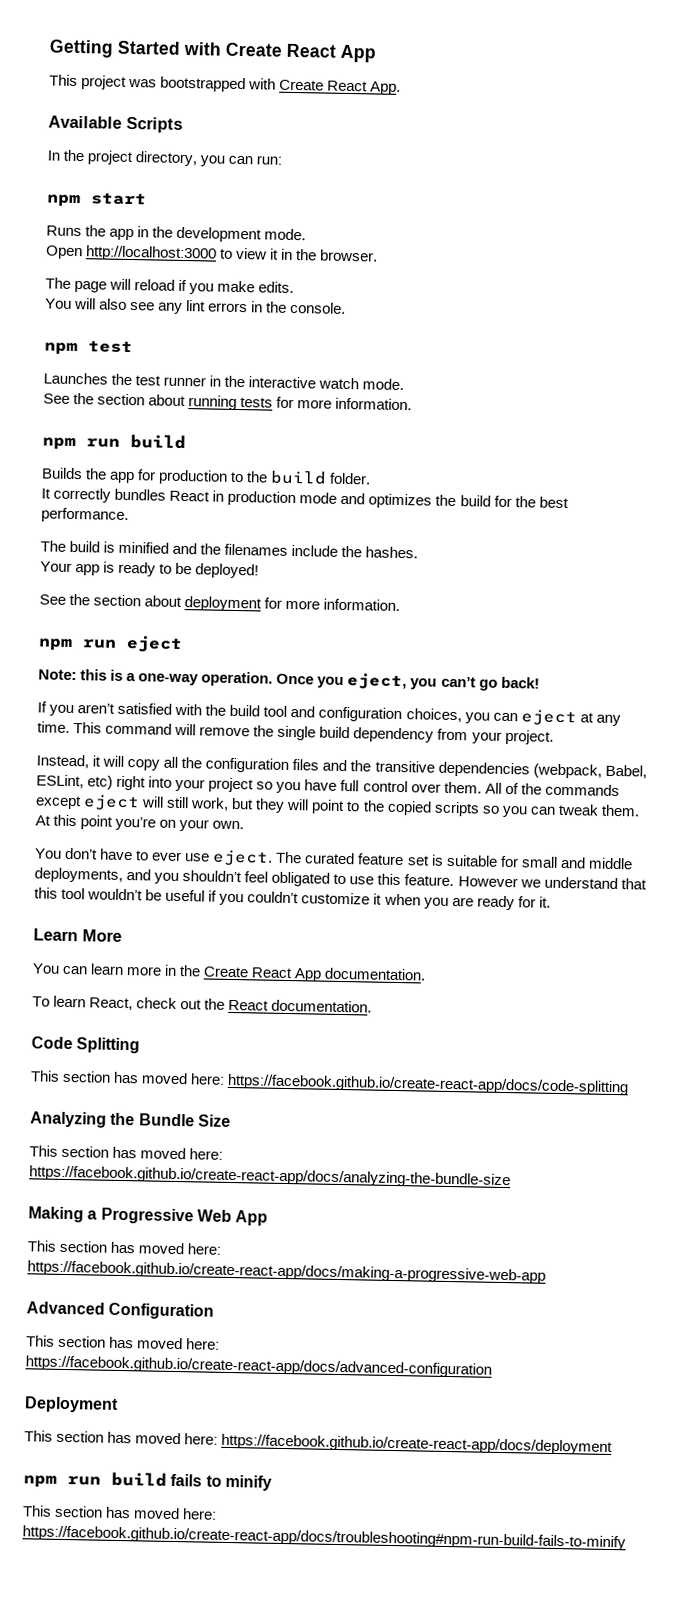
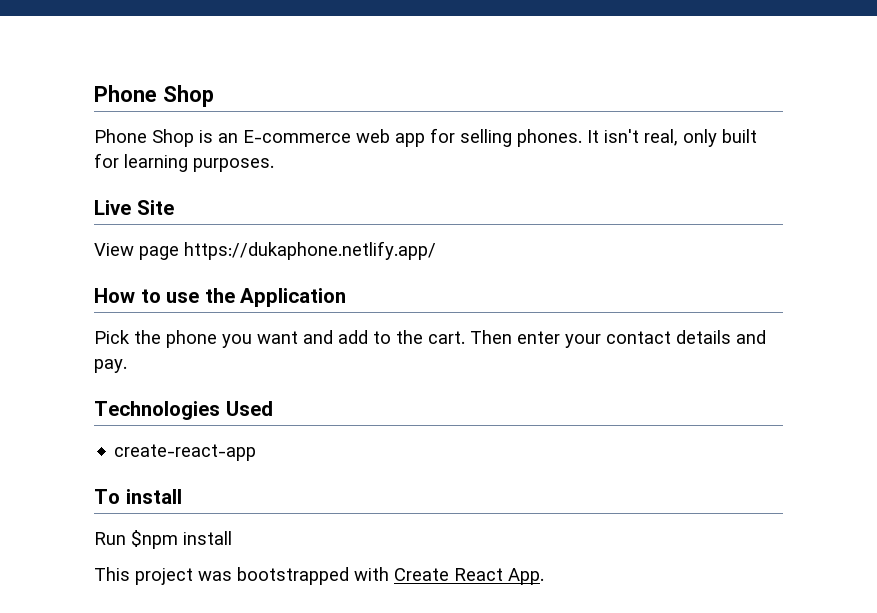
[49,39,376,63] Getting Started with Create React App -> [94,85,214,107] [94,128,757,147] [94,153,274,172] [94,200,174,215] [94,241,436,260] [94,288,347,307] [94,330,766,348] [94,359,127,373] [94,401,273,420] [114,444,257,461] [94,489,182,504] [94,530,232,549] Phone Shop // Phone Shop is an E-commerce web app for selling phones. It isn't real, only built for learning purposes. // Live Site // View page https://dukaphone.netlify.app/ // How to use the Application // Pick the phone you want and add to the cart. Then enter your contact details and pay. // Technologies Used // create-react-app // To install // Run $npm install
[48,115,183,133] [47,149,283,167] [46,192,147,208] [46,225,307,243] [46,245,379,262] [45,277,295,295] [45,297,347,314] [44,340,133,356] [43,372,405,391] [43,392,413,411] [42,434,186,451] [41,467,372,485] [41,487,569,509] [41,507,129,524] [40,540,419,559] [40,561,260,579] [39,593,401,612] [38,635,183,654] [38,669,540,691] [37,701,621,727] [37,721,554,745] [36,754,647,779] [36,774,620,797] [35,794,640,818] [35,814,245,832] [35,847,633,870] [34,867,647,890] [34,887,551,911] [33,928,122,942] [32,963,427,982] [32,995,373,1013] [31,1036,141,1054] [30,1070,630,1096] [30,1111,231,1128] [29,1145,224,1160] [29,1165,511,1189] [28,1206,269,1226] [27,1240,222,1255] [27,1260,546,1284] [26,1301,215,1320] [26,1335,221,1350] [25,1355,492,1378] [24,1396,119,1413] [24,1430,614,1456] [23,1471,272,1491] [22,1505,218,1520] [22,1525,626,1551] // Available Scripts // In the project directory, you can run: // npm start // Runs the app in the development mode. // Open http://localhost:3000 to view it in the browser. // The page will reload if you make edits. // You will also see any lint errors in the console. // npm test // Launches the test runner in the interactive watch mode. // See the section about running tests for more information. // npm run build // Builds the app for production to the build folder. // It correctly bundles React in production mode and optimizes the build for the best performance. // The build is minified and the filenames include the hashes. // Your app is ready to be deployed! // See the section about deployment for more information. // npm run eject // Note: this is a one-way operation. Once you eject, you can’t go back! // If you aren’t satisfied with the build tool and configuration choices, you can eject at any time. This command will remove the single build dependency from your project. // Instead, it will copy all the configuration files and the transitive dependencies (webpack, Babel, ESLint, etc) right into your project so you have full control over them. All of the commands except eject will still work, but they will point to the copied scripts so you can tweak them. At this point you’re on your own. // You don’t have to ever use eject. The curated feature set is suitable for small and middle deployments, and you shouldn’t feel obligated to use this feature. However we understand that this tool wouldn’t be useful if you couldn’t customize it when you are ready for it. // Learn More // You can learn more in the Create React App documentation. // To learn React, check out the React documentation. // Code Splitting // This section has moved here: https://facebook.github.io/create-react-app/docs/code-splitting // Analyzing the Bundle Size // This section has moved here: https://facebook.github.io/create-react-app/docs/analyzing-the-bundle-size // Making a Progressive Web App // This section has moved here: https://facebook.github.io/create-react-app/docs/making-a-progressive-web-app // Advanced Configuration // This section has moved here: https://facebook.github.io/create-react-app/docs/advanced-configuration // Deployment // This section has moved here: https://facebook.github.io/create-react-app/docs/deployment // npm run build fails to minify // This section has moved here: https://facebook.github.io/create-react-app/docs/troubleshooting#npm-run-build-fails-to-minify -> (544, 576) none

